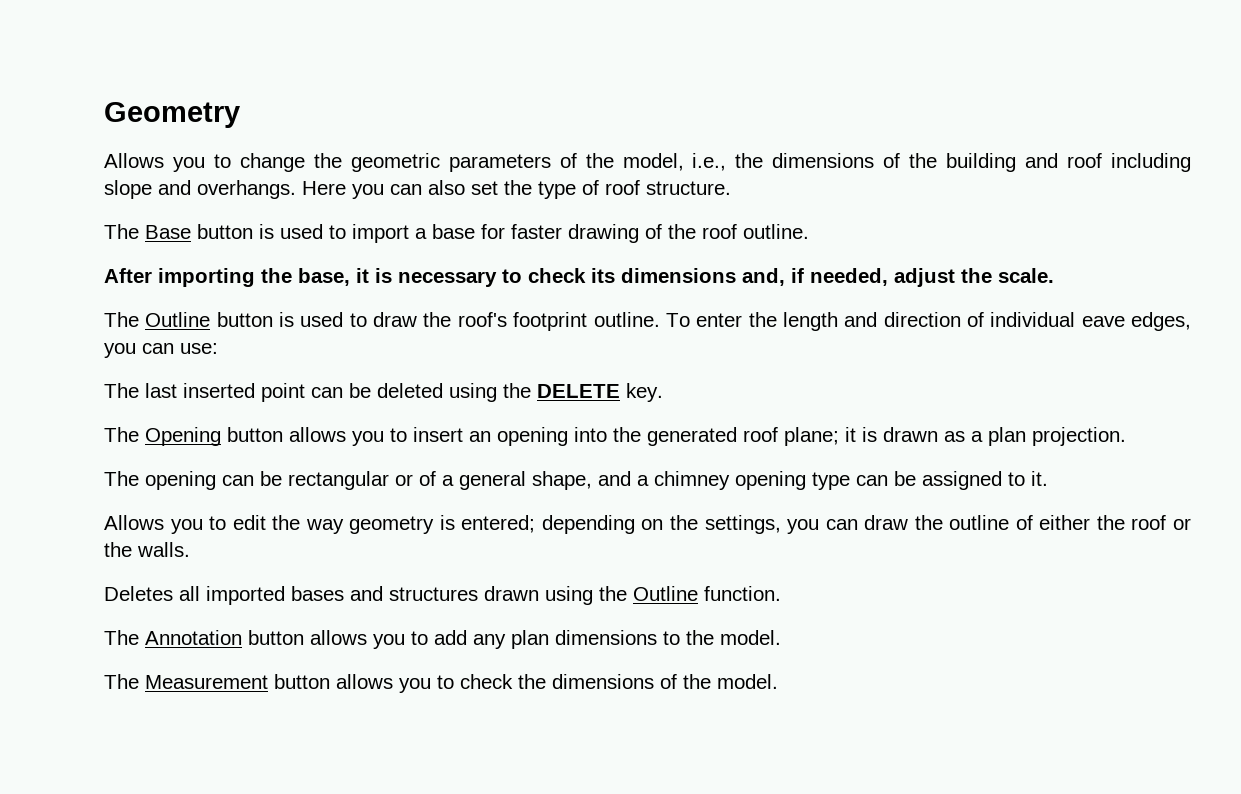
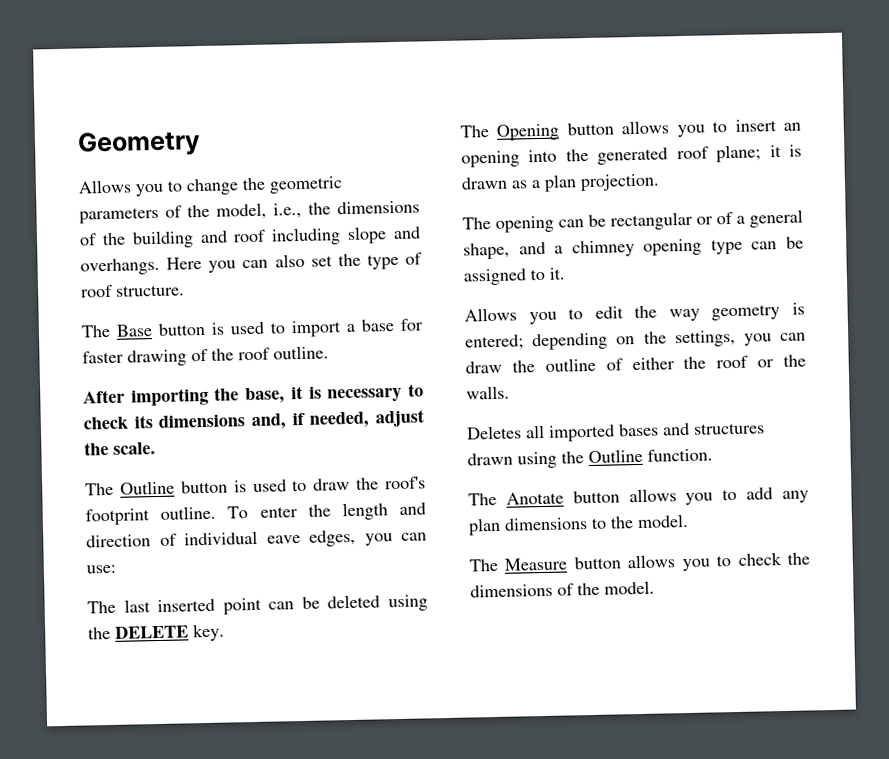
[145,630,242,645] Annotation -> [505,491,564,505] Anotate
[145,675,268,689] Measurement -> [504,557,568,571] Measure

